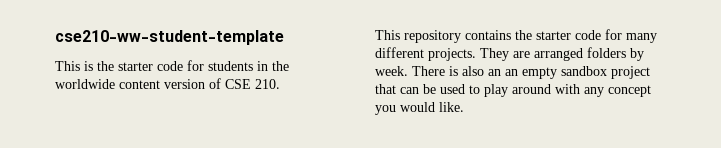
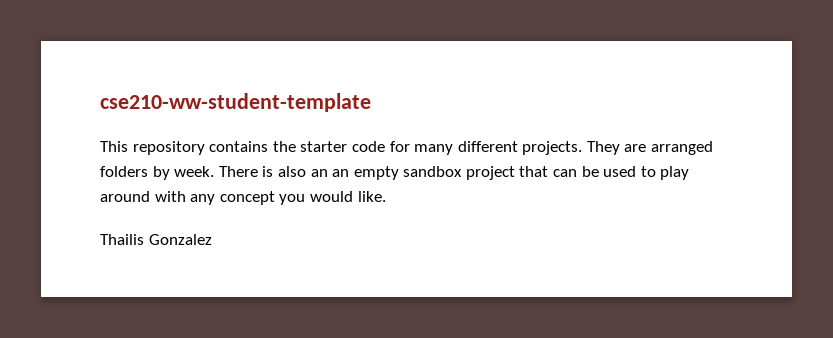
[55,60,289,71] [55,78,280,89] // This is the starter code for students in the worldwide content version of CSE 210. -> (371, 102) none
(464, 107) none -> [100,234,212,245] // Thailis Gonzalez

